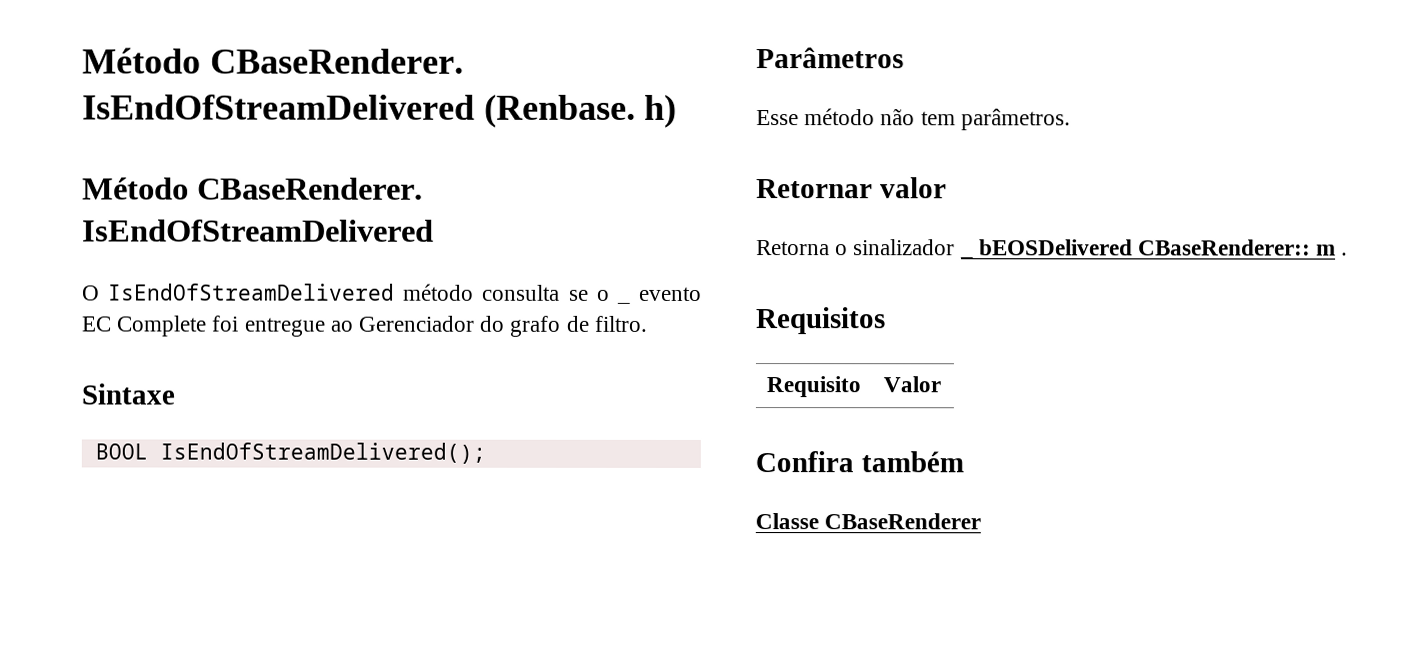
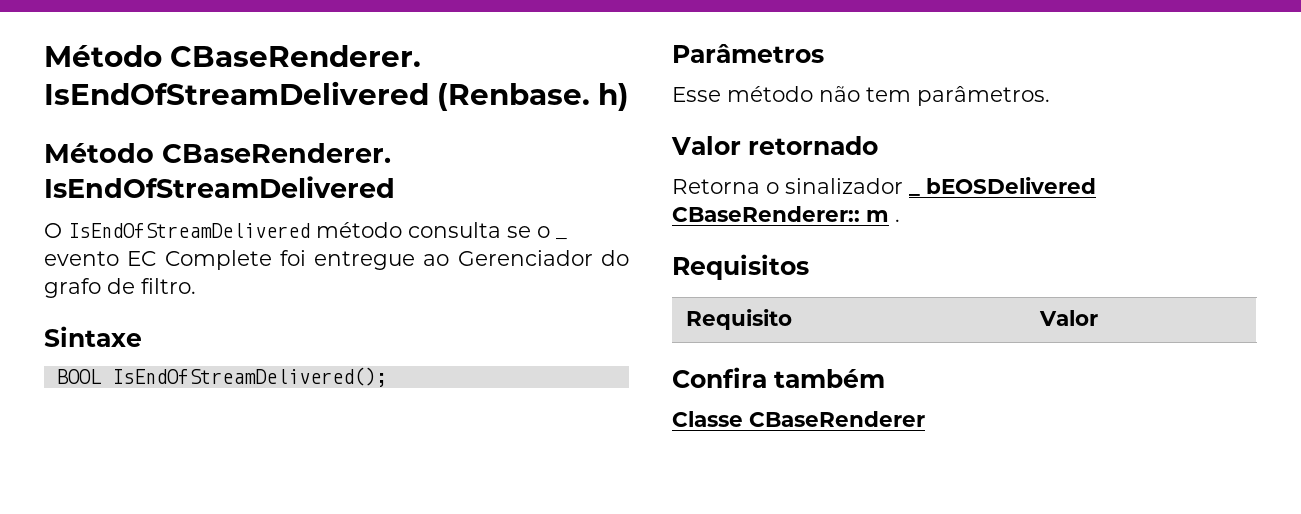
[756,177,947,199] Retornar valor -> [671,136,878,155] Valor retornado

